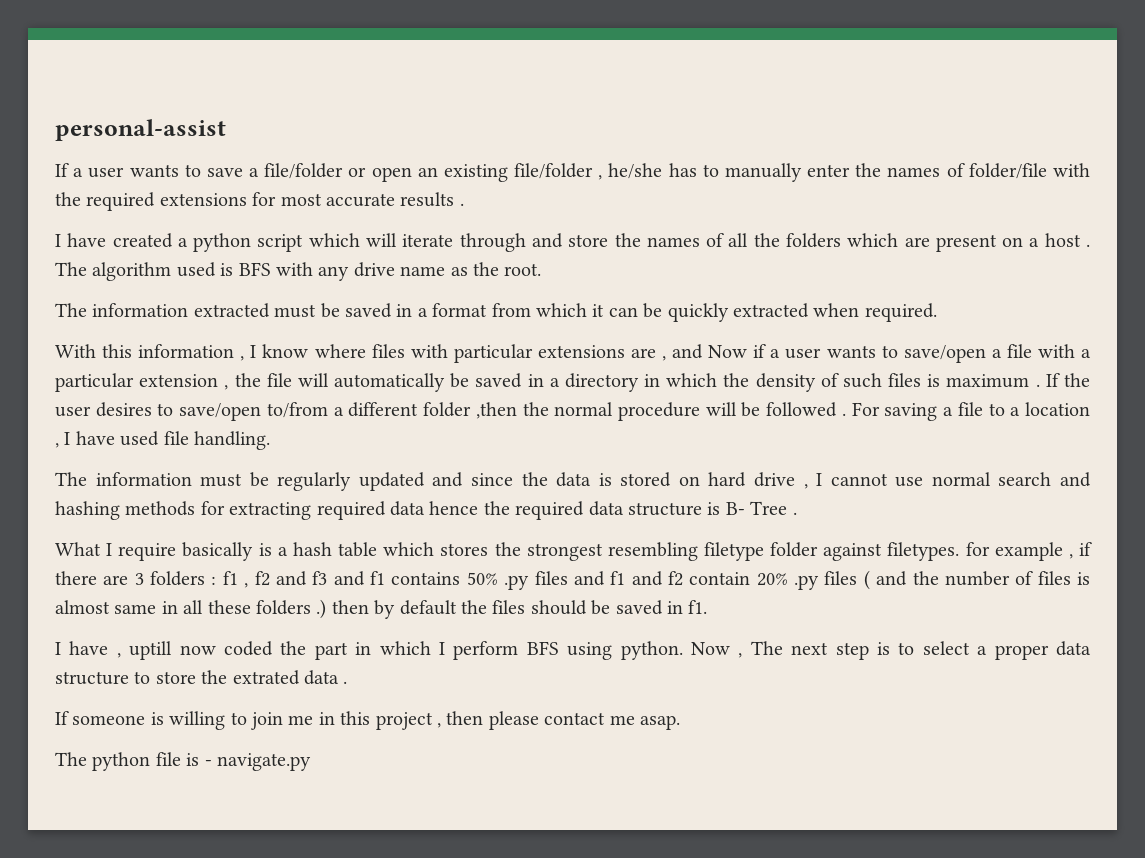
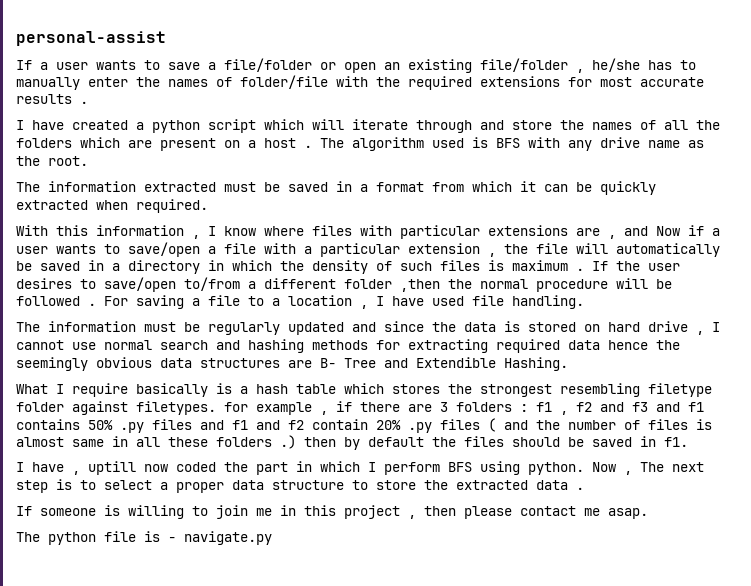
[515,501,797,520] required data structure is B- Tree . -> [16,357,568,371] seemingly obvious data structures are B- Tree and Extendible Hashing.
[232,670,300,685] extrated -> [456,480,528,490] extracted

